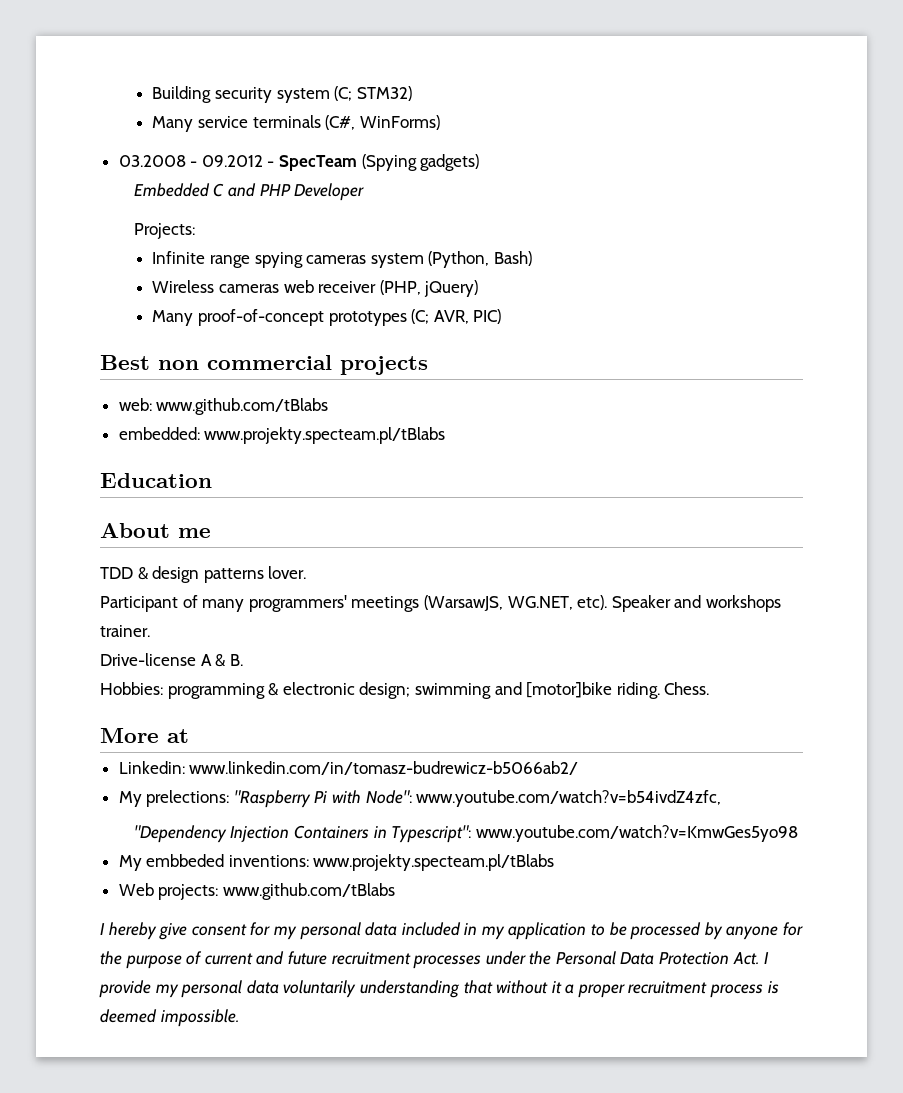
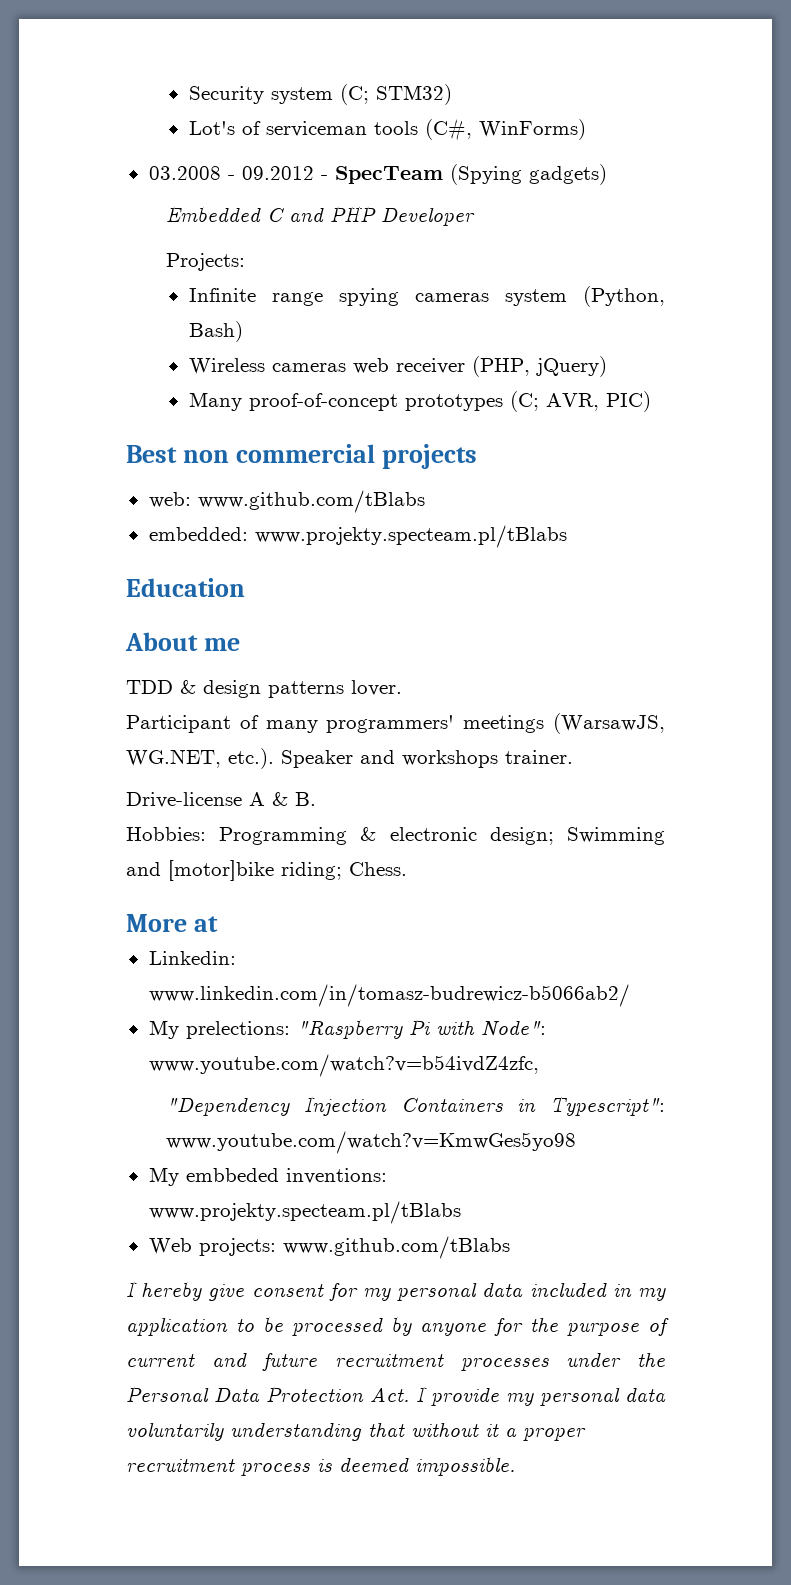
[152,86,273,103] Building security -> [188,86,264,104] Security
[152,115,321,132] Many service terminals -> [188,121,418,137] Lot's of serviceman tools
[577,595,608,610] etc). -> [228,748,274,769] etc.).
[167,683,265,699] programming -> [219,827,348,845] Programming
[414,683,491,699] swimming -> [567,827,665,845] Swimming
[616,682,660,699] riding. -> [281,862,342,880] riding;

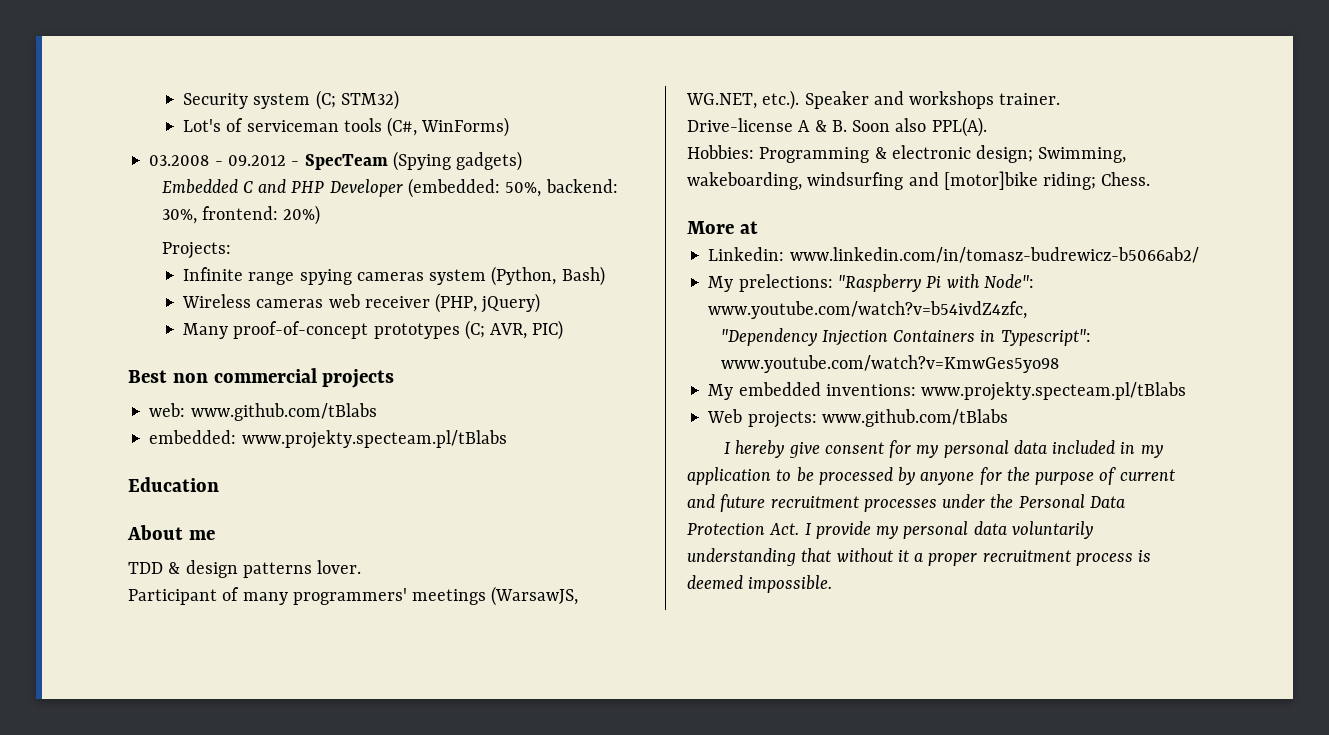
(476, 216) none -> [408,178,618,198] [161,205,321,225] (embedded: 50%, backend: 30%, frontend: 20%)
(316, 799) none -> [852,117,987,137] Soon also PPL(A).
[567,827,665,845] Swimming -> [1038,147,1127,163] [687,172,904,190] Swimming, wakeboarding, windsurfing
[185,1168,279,1182] embbeded -> [738,382,821,396] embedded

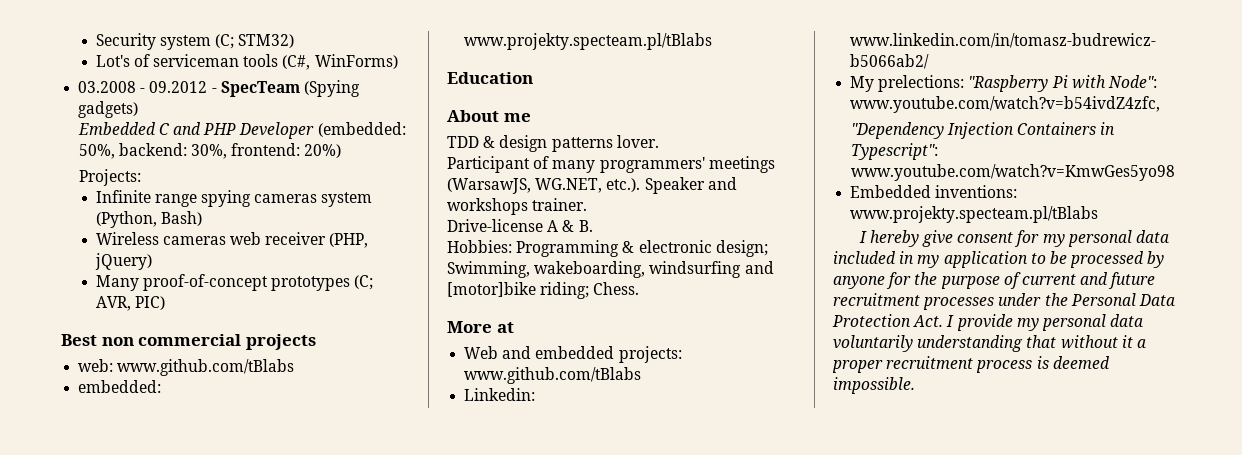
[852,117,987,137] Soon also PPL(A). -> (593, 226) none
(758, 227) none -> [464,346,682,363] [464,367,642,384] // Web and embedded projects: www.github.com/tBlabs
[708,382,821,400] My embedded -> [850,185,932,198] Embedded
[707,409,1008,428] // Web projects: www.github.com/tBlabs -> (1099, 214) none

